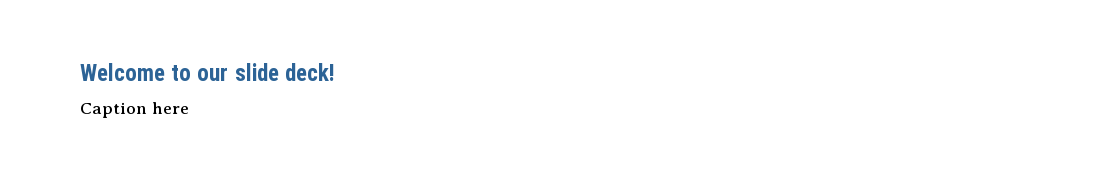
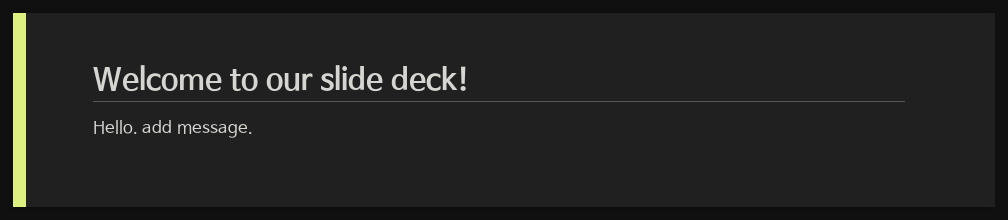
[80,102,189,118] Caption here -> [93,120,253,138] Hello. add message.

